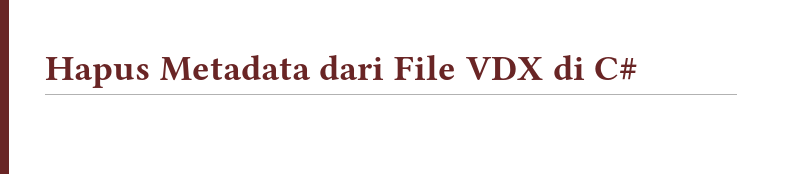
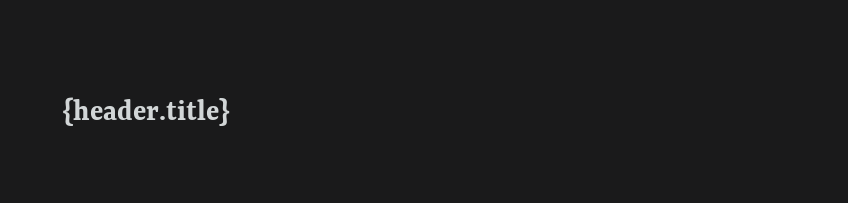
[45,55,639,88] Hapus Metadata dari File VDX di C# -> [63,97,230,126] {header.title}

